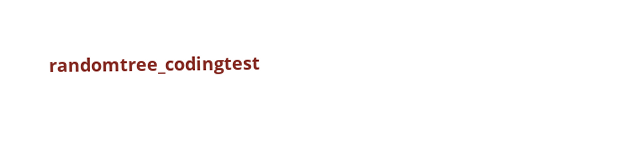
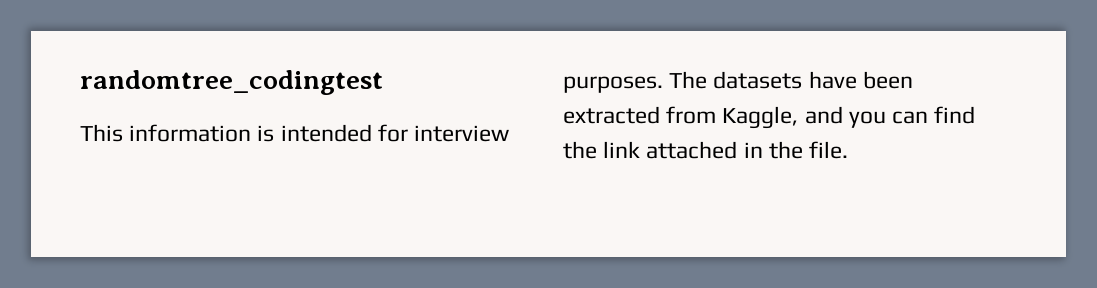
(261, 66) none -> [80,124,510,142] [563,71,913,93] [563,106,976,129] [563,141,849,159] // This information is intended for interview purposes. The datasets have been extracted from Kaggle, and you can find the link attached in the file.

